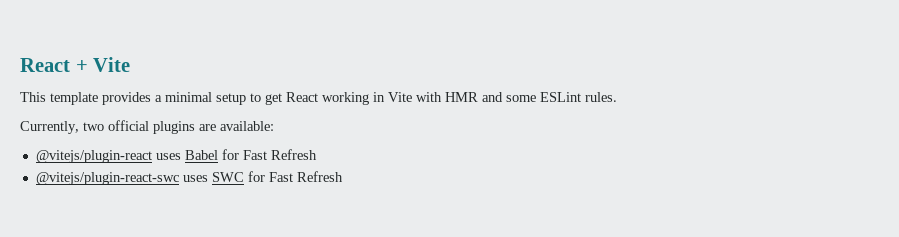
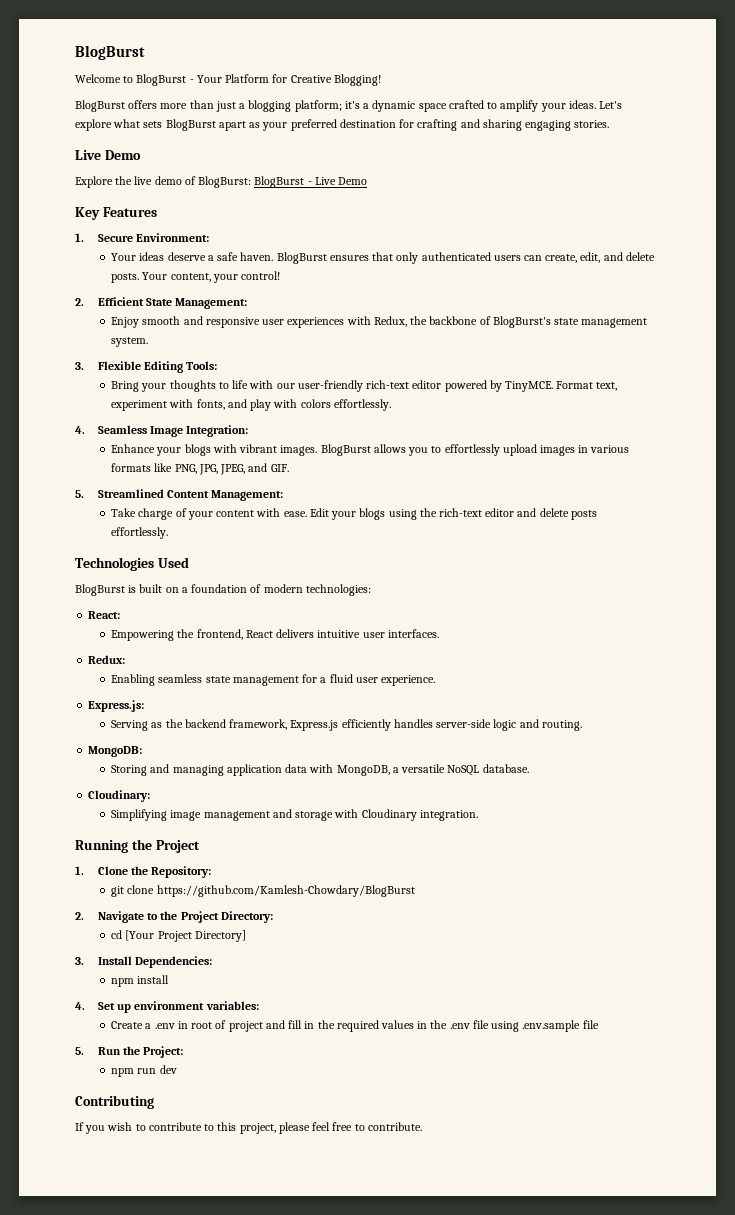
[20,57,131,72] [20,92,617,105] [20,120,274,134] [35,149,317,163] [35,171,343,185] React + Vite // This template provides a minimal setup to get React working in Vite with HMR and some ESLint rules. // Currently, two official plugins are available: // @vitejs/plugin-react uses Babel for Fast Refresh // @vitejs/plugin-react-swc uses SWC for Fast Refresh -> [75,45,145,60] [75,74,381,86] [75,100,623,112] [75,119,610,131] [75,150,141,160] [75,176,368,188] [75,207,157,220] [75,233,210,242] [111,252,655,264] [111,271,281,283] [75,297,248,309] [111,316,648,328] [111,337,149,347] [75,361,218,373] [111,380,618,392] [111,399,391,411] [75,425,249,437] [111,444,630,456] [111,463,289,475] [75,489,284,501] [111,508,597,520] [111,527,169,539] [75,557,189,571] [75,584,371,596] [88,611,121,619] [111,629,439,641] [88,655,126,664] [111,674,436,686] [88,700,145,712] [111,719,582,731] [88,746,143,757] [111,764,529,776] [88,790,151,802] [111,809,478,821] [75,839,200,853] [75,866,212,878] [111,885,415,897] [75,911,273,923] [111,930,246,942] [75,956,213,968] [111,975,170,987] [75,1001,259,1013] [111,1020,599,1032] [75,1046,184,1058] [111,1065,177,1077] [75,1095,154,1109] [75,1122,422,1134] BlogBurst // Welcome to BlogBurst - Your Platform for Creative Blogging! // BlogBurst offers more than just a blogging platform; it's a dynamic space crafted to amplify your ideas. Let's explore what sets BlogBurst apart as your preferred destination for crafting and sharing engaging stories. // Live Demo // Explore the live demo of BlogBurst: BlogBurst - Live Demo // Key Features // 1. Secure Environment: // Your ideas deserve a safe haven. BlogBurst ensures that only authenticated users can create, edit, and delete posts. Your content, your control! // 2. Efficient State Management: // Enjoy smooth and responsive user experiences with Redux, the backbone of BlogBurst's state management system. // 3. Flexible Editing Tools: // Bring your thoughts to life with our user-friendly rich-text editor powered by TinyMCE. Format text, experiment with fonts, and play with colors effortlessly. // 4. Seamless Image Integration: // Enhance your blogs with vibrant images. BlogBurst allows you to effortlessly upload images in various formats like PNG, JPG, JPEG, and GIF. // 5. Streamlined Content Management: // Take charge of your content with ease. Edit your blogs using the rich-text editor and delete posts effortlessly. // Technologies Used // BlogBurst is built on a foundation of modern technologies: // React: // Empowering the frontend, React delivers intuitive user interfaces. // Redux: // Enabling seamless state management for a fluid user experience. // Express.js: // Serving as the backend framework, Express.js efficiently handles server-side logic and routing. // MongoDB: // Storing and managing application data with MongoDB, a versatile NoSQL database. // Cloudinary: // Simplifying image management and storage with Cloudinary integration. // Running the Project // 1. Clone the Repository: // git clone https://github.com/Kamlesh-Chowdary/BlogBurst // 2. Navigate to the Project Directory: // cd [Your Project Directory] // 3. Install Dependencies: // npm install // 4. Set up environment variables: // Create a .env in root of project and fill in the required values in the .env file using .env.sample file // 5. Run the Project: // npm run dev // Contributing // If you wish to contribute to this project, please feel free to contribute.

